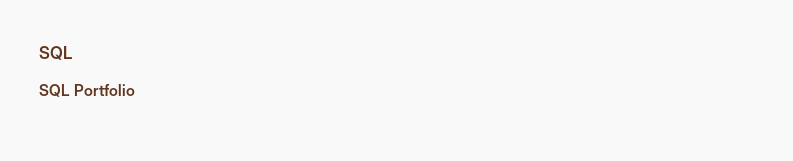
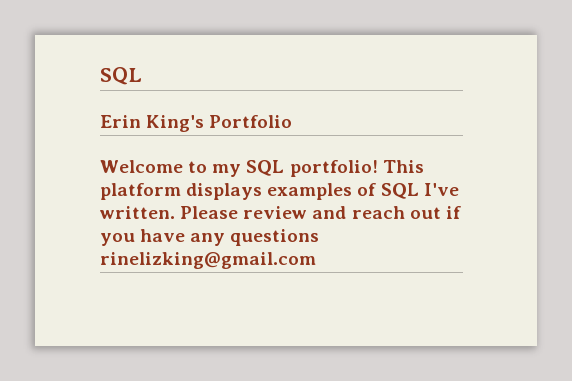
[39,84,136,97] SQL Portfolio -> [100,115,293,132] [100,160,424,177] [100,183,459,200] [100,206,461,219] [100,229,320,246] [100,252,316,269] Erin King's Portfolio // Welcome to my SQL portfolio! This platform displays examples of SQL I've written. Please review and reach out if you have any questions rinelizking@gmail.com

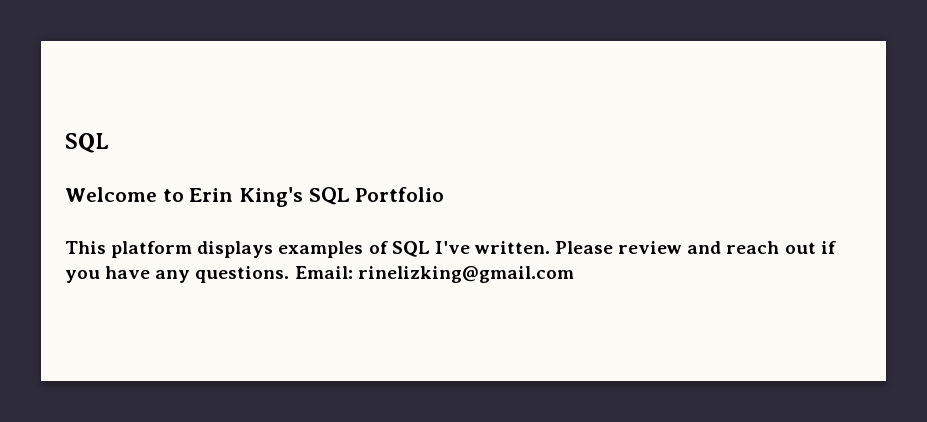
[100,67,142,85] [100,115,293,132] SQL // Erin King's Portfolio -> [65,133,109,153] SQL
[212,160,378,177] my SQL portfolio! -> [189,187,445,207] Erin King's SQL Portfolio //
[230,229,320,246] questions -> [195,266,353,283] questions. Email:

